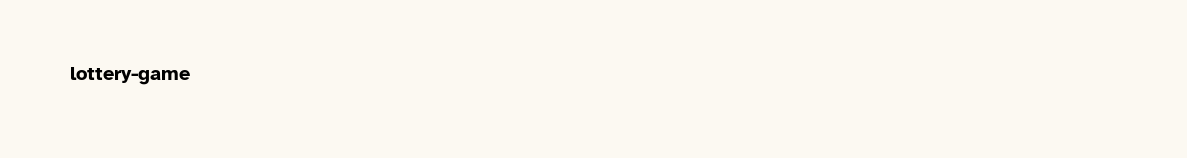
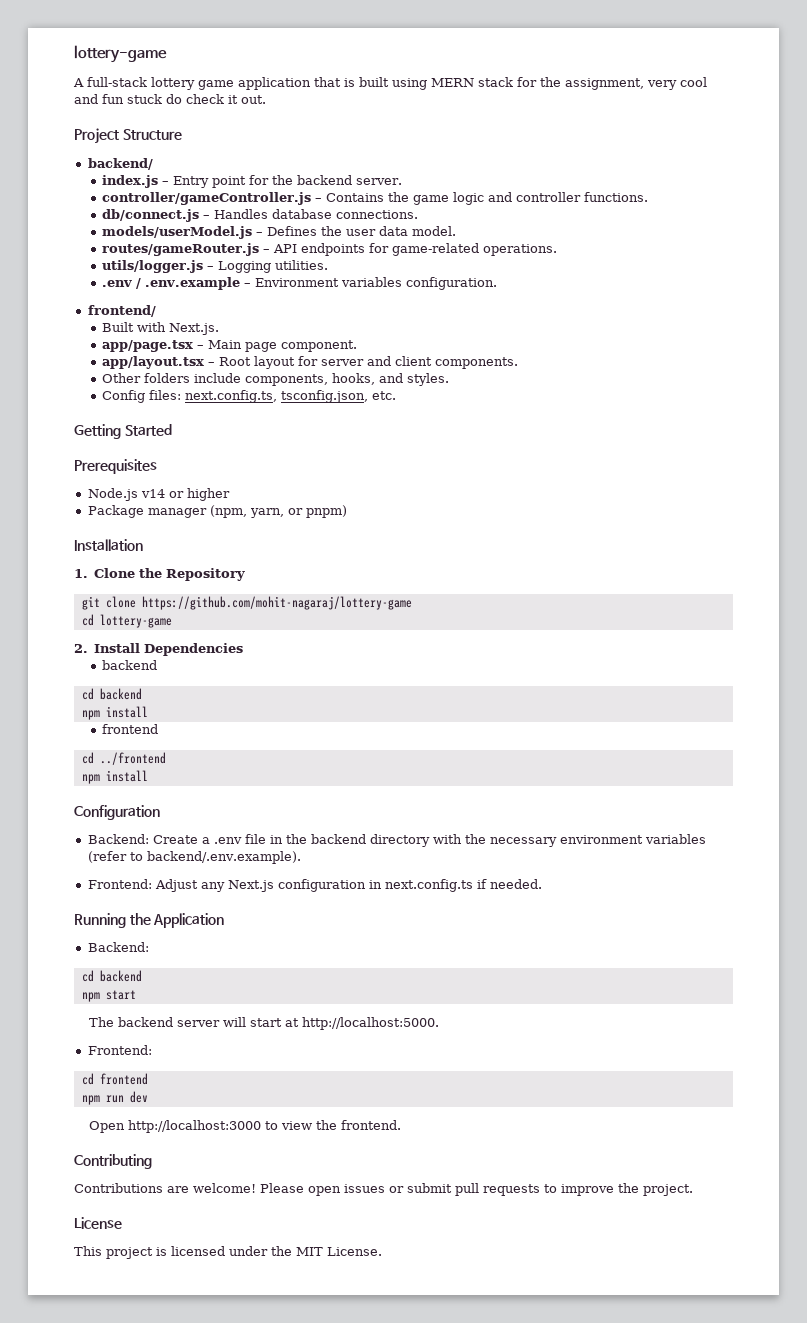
[70,67,190,85] lottery-game -> [74,45,167,63] [73,77,707,90] [74,94,266,104] [74,128,182,144] [87,158,153,170] [102,175,403,188] [102,192,649,205] [102,209,419,222] [102,226,457,239] [102,243,558,256] [102,260,329,273] [102,277,498,290] [87,305,156,317] [102,322,220,335] [102,340,358,352] [102,356,519,369] [102,373,450,386] [102,390,397,403] [74,424,172,439] [74,459,157,474] [87,488,230,501] [87,505,347,518] [74,539,143,551] [74,568,246,581] [81,596,412,610] [81,614,172,628] [74,643,244,656] [102,660,158,670] [81,688,142,700] [81,706,148,720] [102,724,159,734] [81,752,166,765] [81,770,148,784] [74,805,160,820] [87,834,706,847] [87,851,301,864] [87,879,542,892] [74,913,225,928] [87,942,149,952] [81,970,142,982] [81,990,136,1002] [88,1017,439,1030] [87,1045,152,1055] [81,1073,148,1085] [81,1091,148,1105] [88,1120,401,1133] [74,1154,152,1169] [74,1183,693,1196] [74,1217,122,1229] [74,1246,382,1259] lottery-game // A full-stack lottery game application that is built using MERN stack for the assignment, very cool and fun stuck do check it out. // Project Structure // backend/ // index.js – Entry point for the backend server. // controller/gameController.js – Contains the game logic and controller functions. // db/connect.js – Handles database connections. // models/userModel.js – Defines the user data model. // routes/gameRouter.js – API endpoints for game-related operations. // utils/logger.js – Logging utilities. // .env / .env.example – Environment variables configuration. // frontend/ // Built with Next.js. // app/page.tsx – Main page component. // app/layout.tsx – Root layout for server and client components. // Other folders include components, hooks, and styles. // Config files: next.config.ts, tsconfig.json, etc. // Getting Started // Prerequisites // Node.js v14 or higher // Package manager (npm, yarn, or pnpm) // Installation // 1. Clone the Repository // git clone https://github.com/mohit-nagaraj/lottery-game // cd lottery-game // 2. Install Dependencies // backend // cd backend // npm install // frontend // cd ../frontend // npm install // Configuration // Backend: Create a .env file in the backend directory with the necessary environment variables (refer to backend/.env.example). // Frontend: Adjust any Next.js configuration in next.config.ts if needed. // Running the Application // Backend: // cd backend // npm start // The backend server will start at http://localhost:5000. // Frontend: // cd frontend // npm run dev // Open http://localhost:3000 to view the frontend. // Contributing // Contributions are welcome! Please open issues or submit pull requests to improve the project. // License // This project is licensed under the MIT License.

